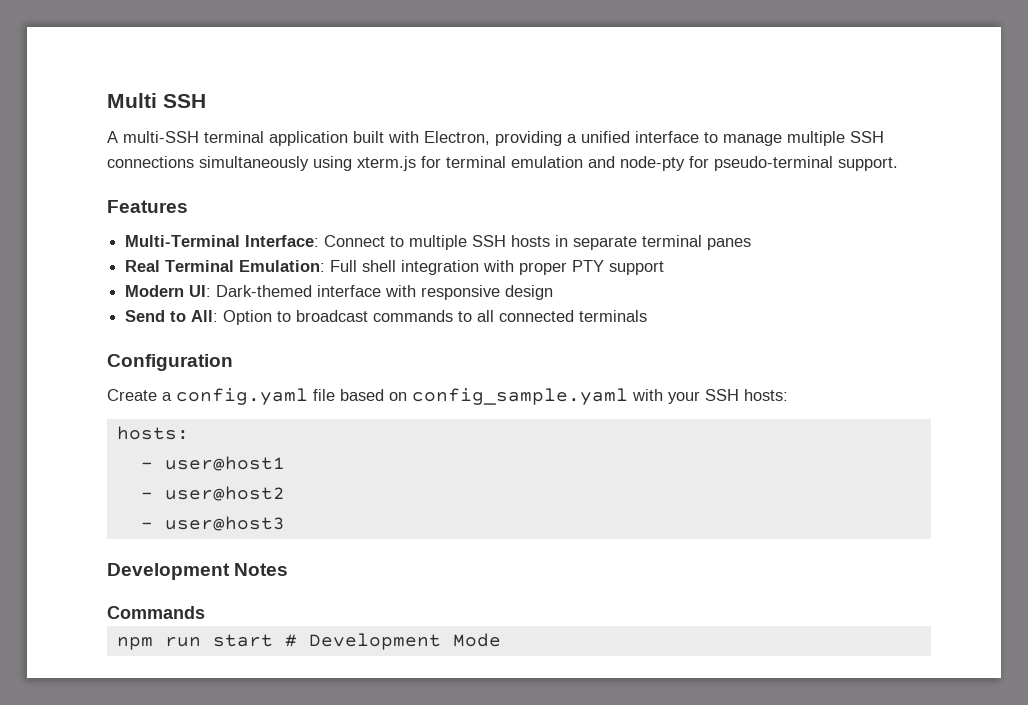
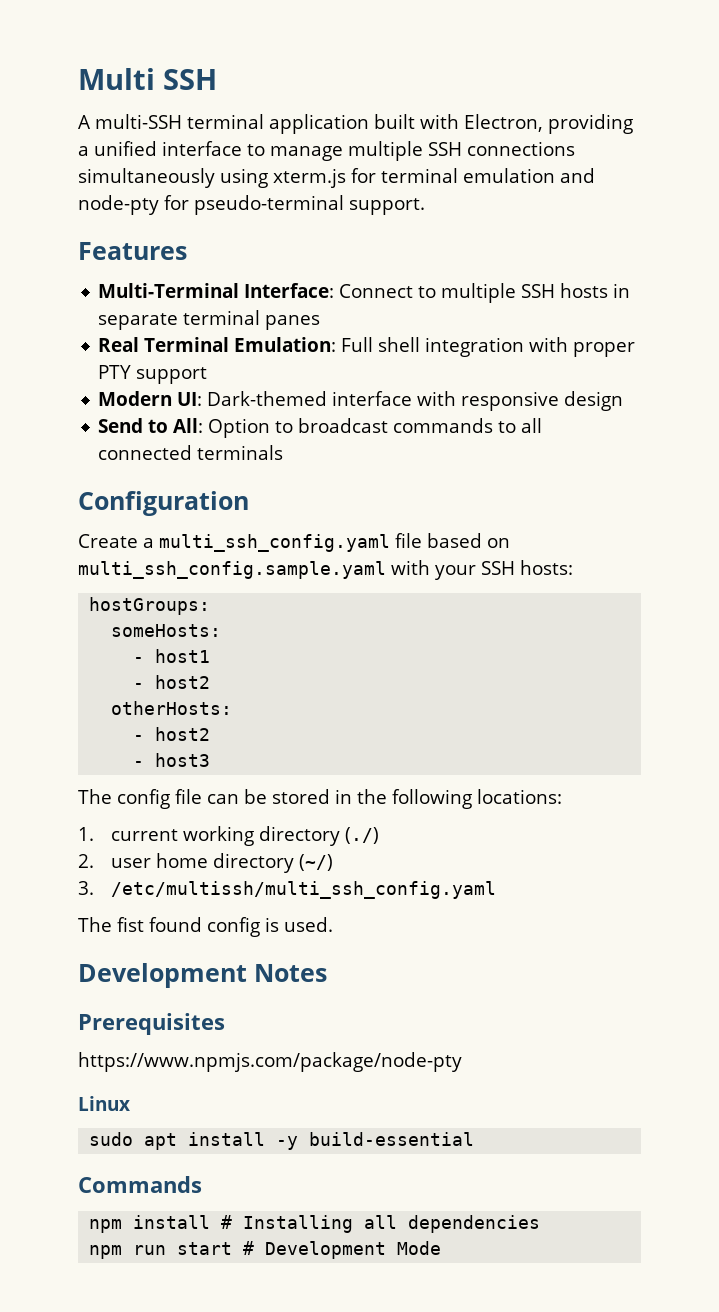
[176,388,308,405] config.yaml -> [159,534,390,552] multi_ssh_config.yaml
[412,388,628,405] config_sample.yaml -> [78,561,386,579] multi_ssh_config.sample.yaml
[116,426,189,440] [140,456,285,471] [140,486,285,501] [140,516,285,531] [107,563,289,580] [107,606,205,619] hosts: // - user@host1 // - user@host2 // - user@host3 // Development Notes // Commands -> [89,597,211,615] [111,624,222,637] [133,649,211,663] [133,675,211,689] [111,701,233,715] [133,727,211,741] [133,753,211,767] [78,789,562,809] [78,826,380,846] [78,853,334,873] [78,881,497,899] [78,917,333,937] [78,963,327,988] [78,1013,225,1035] [78,1052,462,1072] [78,1096,130,1111] [89,1132,475,1150] [78,1176,202,1193] [89,1215,541,1233] hostGroups: // someHosts: // - host1 // - host2 // otherHosts: // - host2 // - host3 // The config file can be stored in the following locations: // 1. current working directory (./) // 2. user home directory (~/) // 3. /etc/multissh/multi_ssh_config.yaml // The fist found config is used. // Development Notes // Prerequisites // https://www.npmjs.com/package/node-pty // Linux // sudo apt install -y build-essential // Commands // npm install # Installing all dependencies

